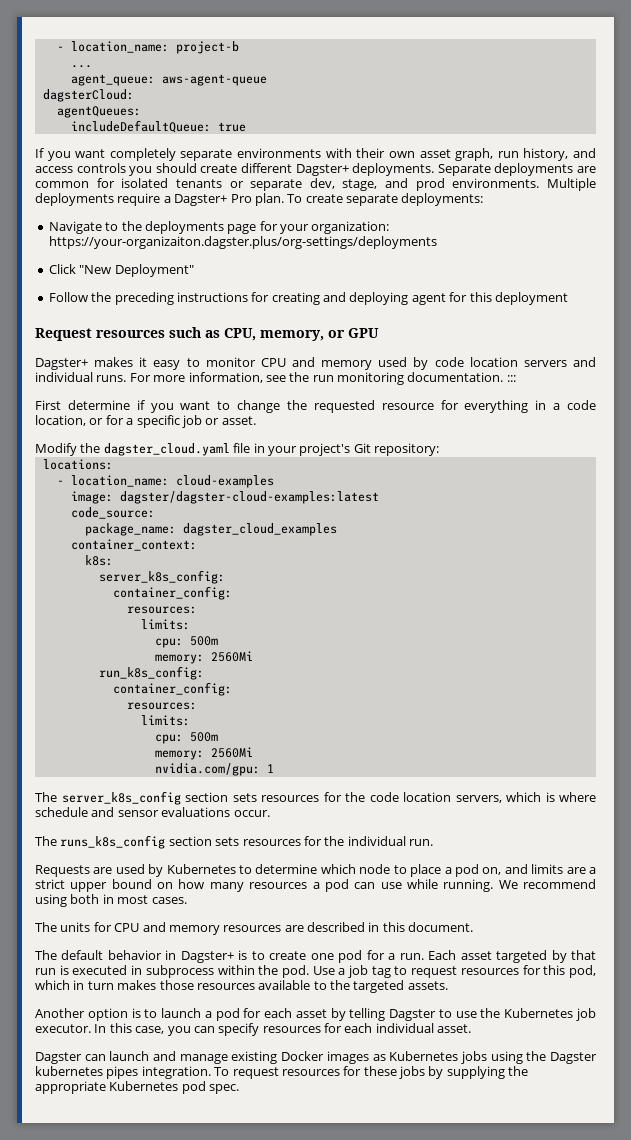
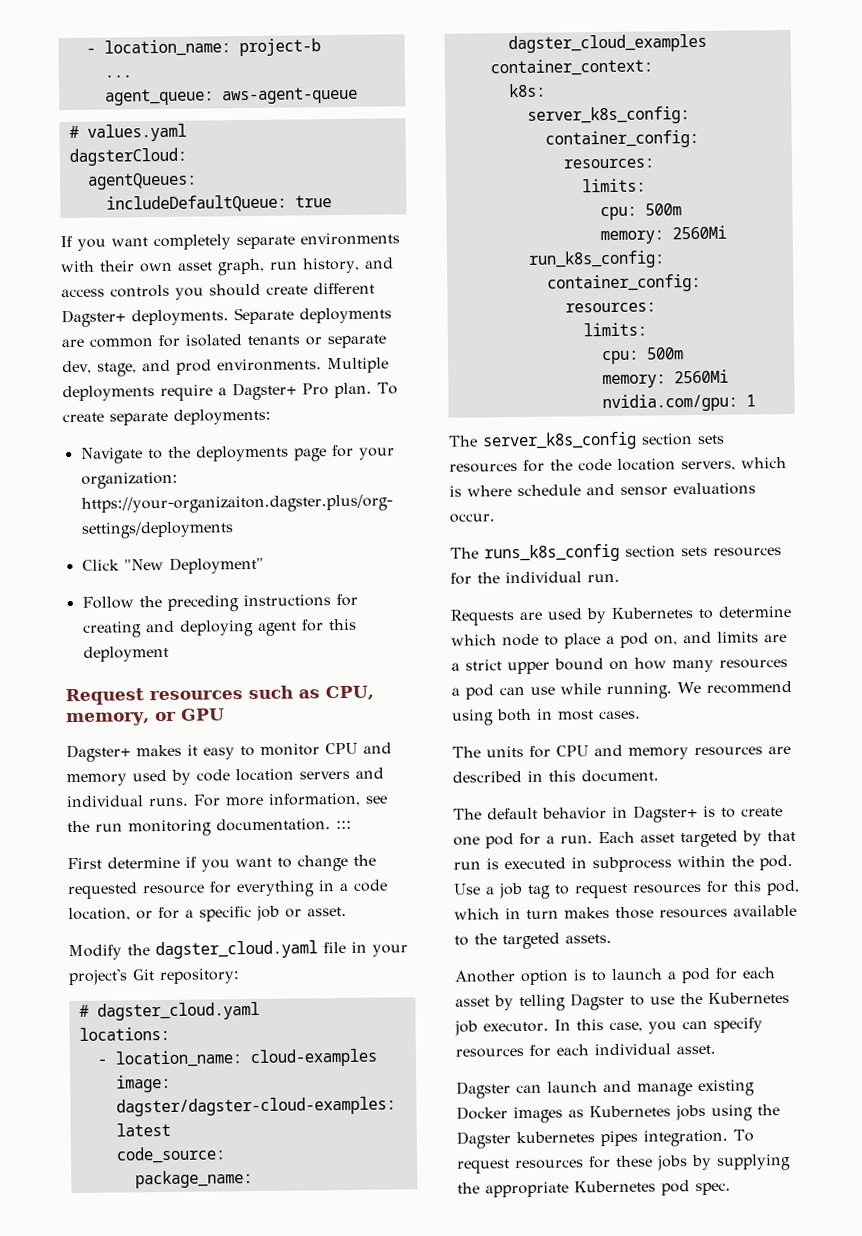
(267, 80) none -> [68,123,187,142] // # values.yaml
(439, 449) none -> [78,1001,260,1021] // # dagster_cloud.yaml

